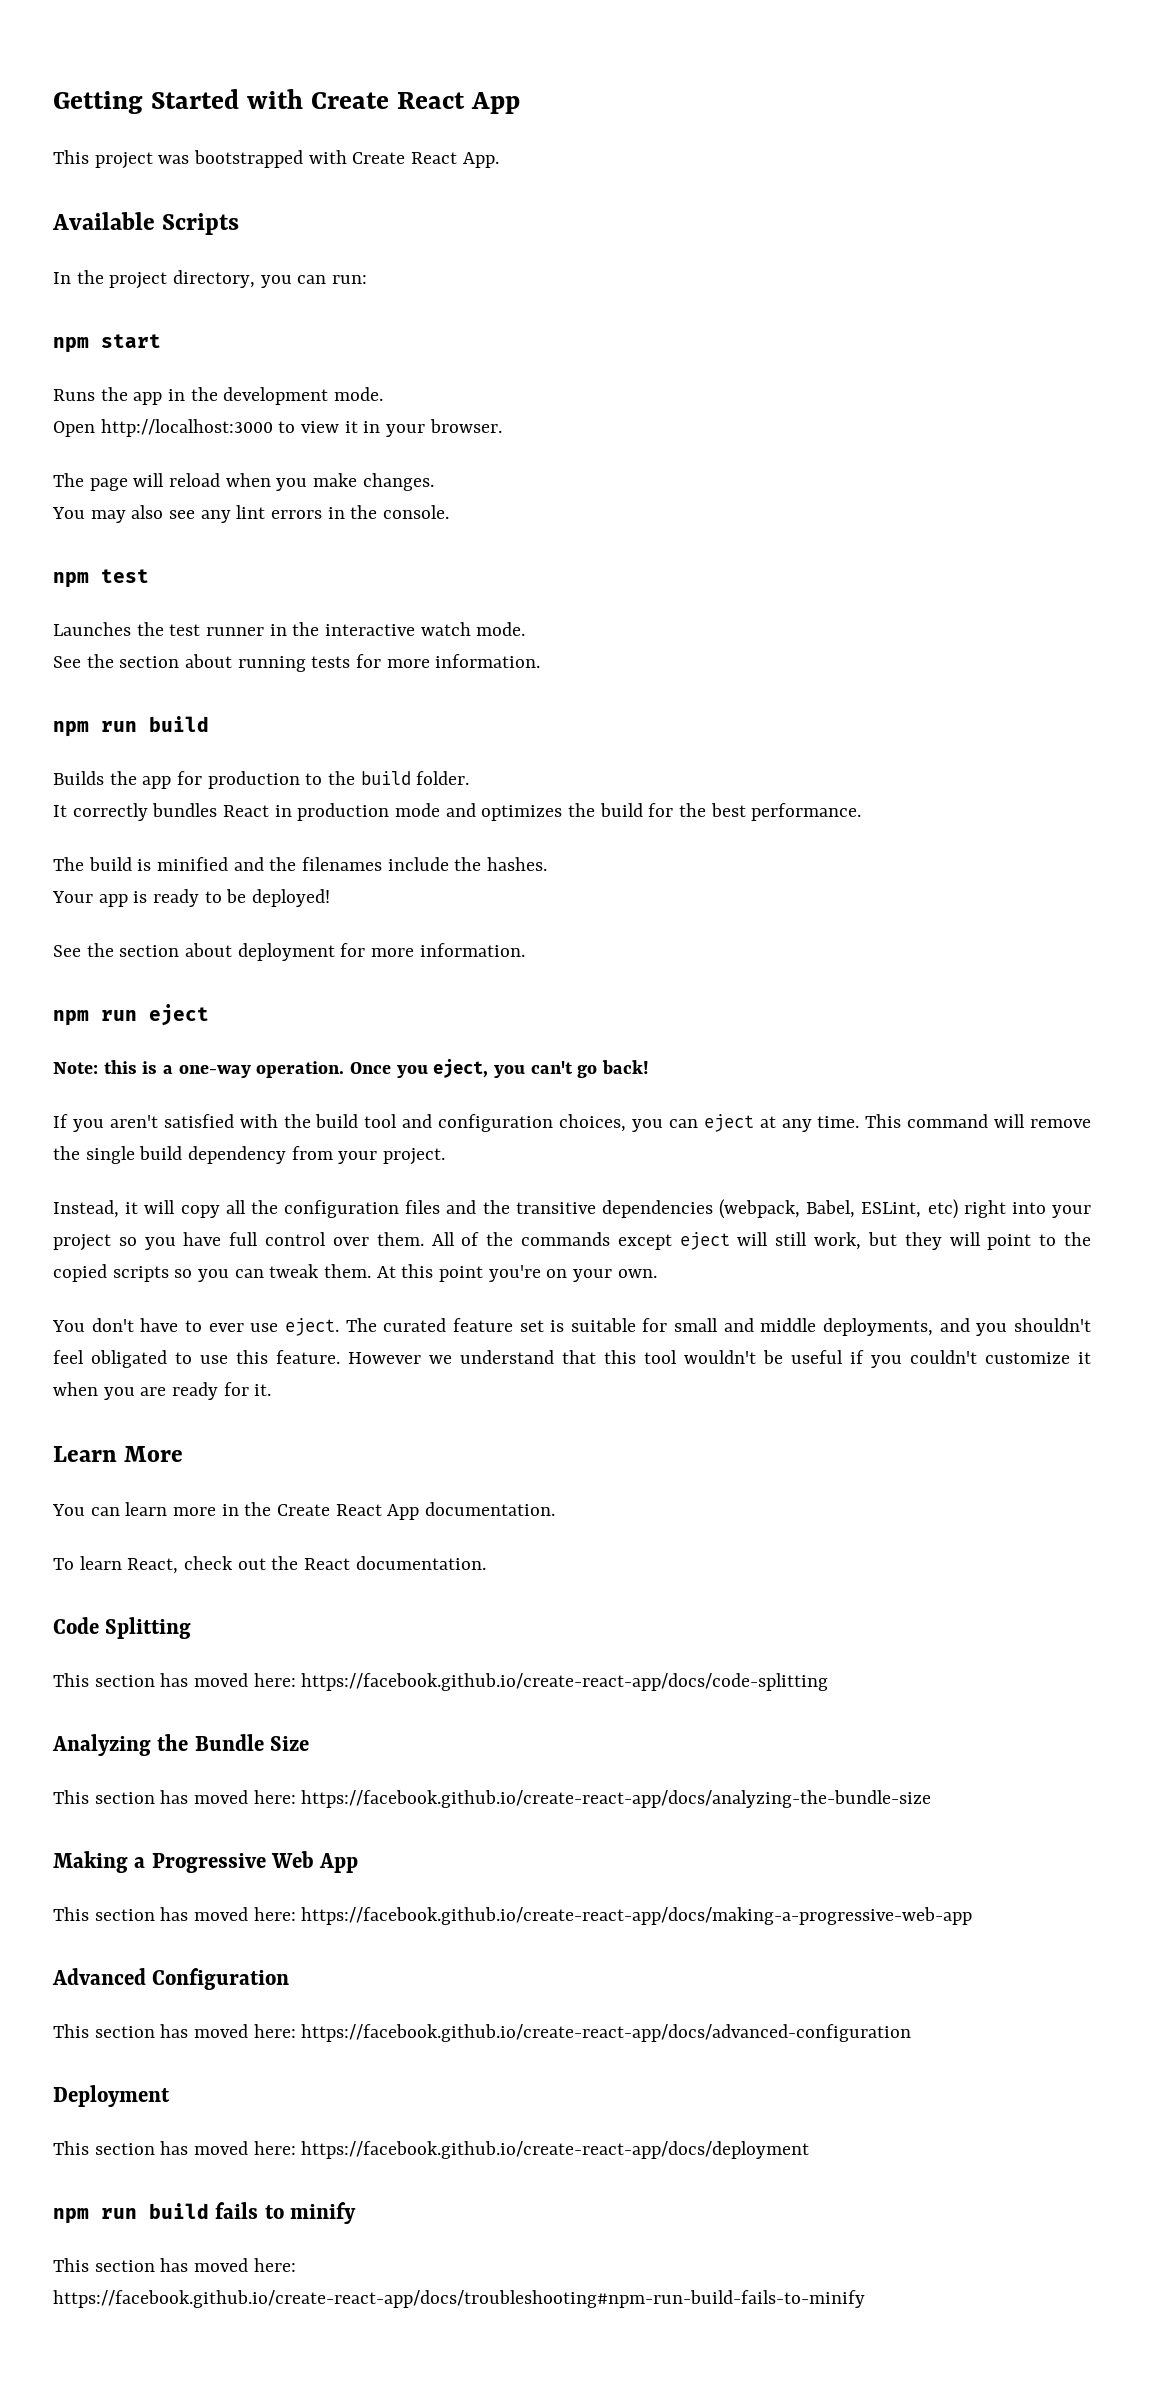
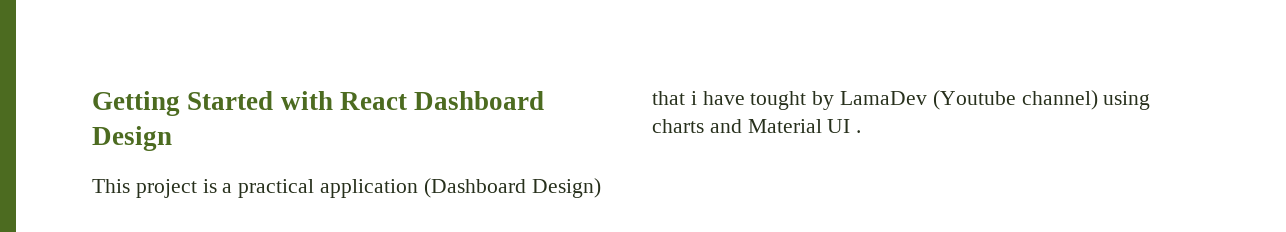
[310,92,520,114] Create React App -> [339,91,545,110] [92,126,172,151] React Dashboard Design
[158,150,499,168] [52,212,240,235] [53,270,368,289] [53,334,161,353] [53,387,384,405] [53,419,502,437] [53,473,434,491] [52,505,450,523] [53,569,149,588] [53,622,526,636] [53,654,541,672] [53,716,209,737] [53,771,470,789] [53,803,862,821] [53,857,548,871] [52,889,331,907] [53,943,525,961] [53,1004,209,1026] [53,1059,650,1078] [53,1114,1091,1132] [53,1146,446,1165] [53,1199,1091,1219] [53,1232,1092,1251] [53,1264,657,1282] [52,1318,1091,1336] [53,1350,1091,1368] [53,1382,272,1400] [53,1446,184,1462] [52,1502,556,1520] [53,1556,486,1574] [53,1617,192,1639] [53,1673,829,1691] [52,1734,310,1756] [53,1790,932,1808] [53,1851,359,1873] [53,1907,973,1925] [52,1968,290,1990] [53,2024,912,2042] [53,2085,170,2107] [53,2141,810,2159] [53,2202,357,2224] [53,2258,296,2272] [53,2290,865,2308] was bootstrapped with Create React App. // Available Scripts // In the project directory, you can run: // npm start // Runs the app in the development mode. // Open http://localhost:3000 to view it in your browser. // The page will reload when you make changes. // You may also see any lint errors in the console. // npm test // Launches the test runner in the interactive watch mode. // See the section about running tests for more information. // npm run build // Builds the app for production to the build folder. // It correctly bundles React in production mode and optimizes the build for the best performance. // The build is minified and the filenames include the hashes. // Your app is ready to be deployed! // See the section about deployment for more information. // npm run eject // Note: this is a one-way operation. Once you eject, you can't go back! // If you aren't satisfied with the build tool and configuration choices, you can eject at any time. This command will remove the single build dependency from your project. // Instead, it will copy all the configuration files and the transitive dependencies (webpack, Babel, ESLint, etc) right into your project so you have full control over them. All of the commands except eject will still work, but they will point to the copied scripts so you can tweak them. At this point you're on your own. // You don't have to ever use eject. The curated feature set is suitable for small and middle deployments, and you shouldn't feel obligated to use this feature. However we understand that this tool wouldn't be useful if you couldn't customize it when you are ready for it. // Learn More // You can learn more in the Create React App documentation. // To learn React, check out the React documentation. // Code Splitting // This section has moved here: https://facebook.github.io/create-react-app/docs/code-splitting // Analyzing the Bundle Size // This section has moved here: https://facebook.github.io/create-react-app/docs/analyzing-the-bundle-size // Making a Progressive Web App // This section has moved here: https://facebook.github.io/create-react-app/docs/making-a-progressive-web-app // Advanced Configuration // This section has moved here: https://facebook.github.io/create-react-app/docs/advanced-configuration // Deployment // This section has moved here: https://facebook.github.io/create-react-app/docs/deployment // npm run build fails to minify // This section has moved here: https://facebook.github.io/create-react-app/docs/troubleshooting#npm-run-build-fails-to-minify -> [202,178,601,198] [652,90,1151,110] [652,119,862,133] is a practical application (Dashboard Design) that i have tought by LamaDev (Youtube channel) using charts and Material UI .

